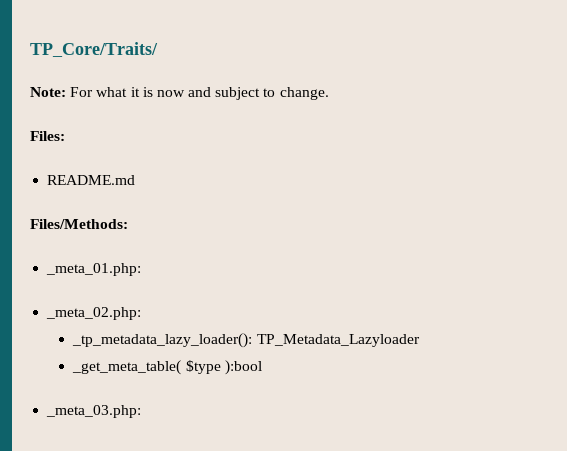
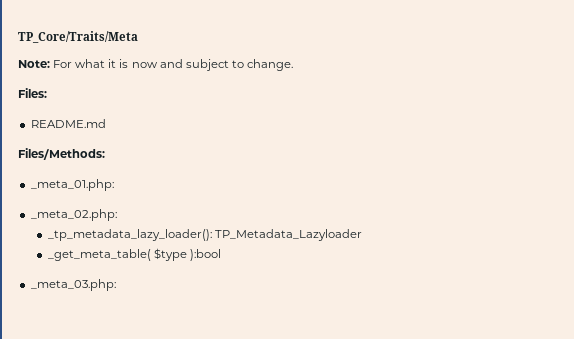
[30,42,158,57] TP_Core/Traits/ -> [18,31,138,43] TP_Core/Traits/Meta

